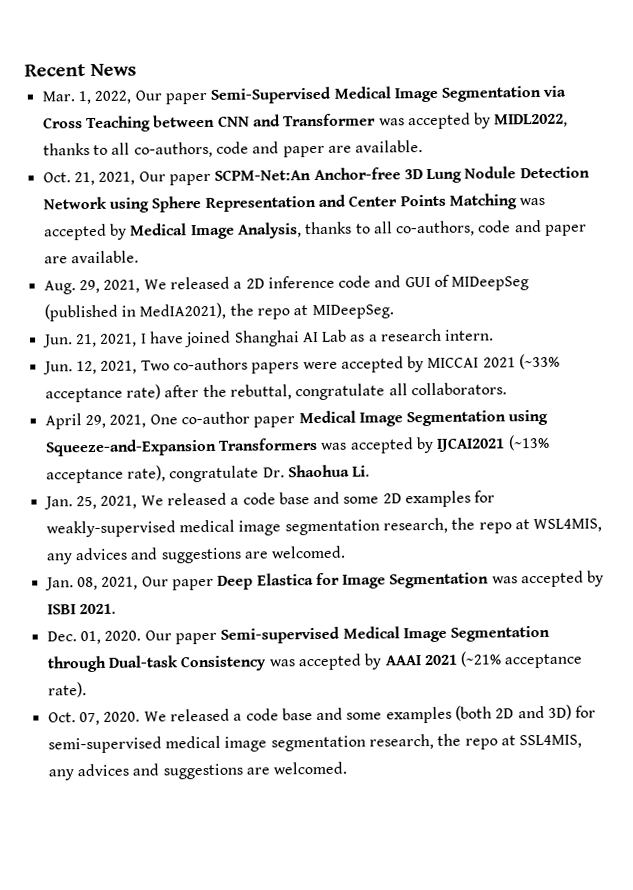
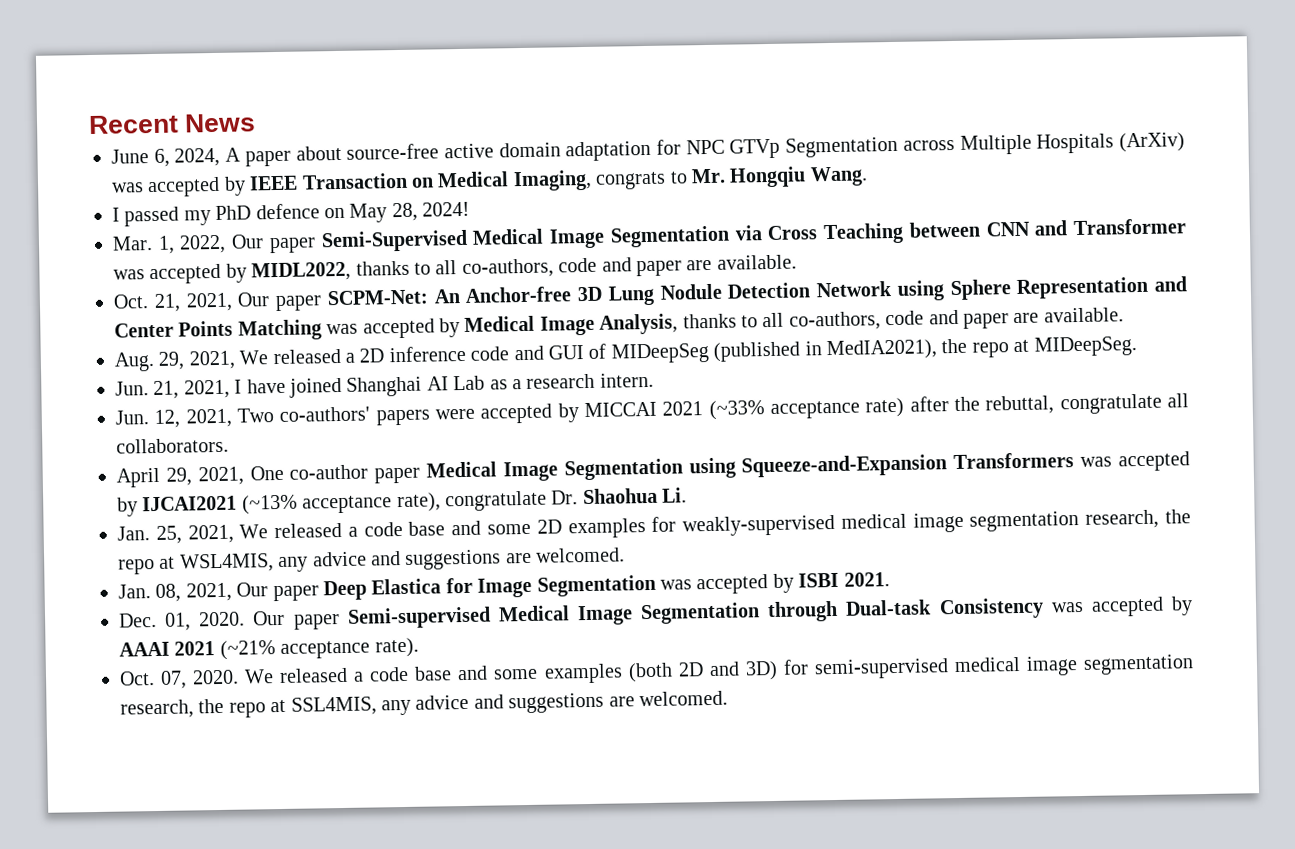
(138, 69) none -> [111,132,1186,167] [112,166,868,198] [112,201,471,227] // June 6, 2024, A paper about source-free active domain adaptation for NPC GTVp Segmentation across Multiple Hospitals (ArXiv) was accepted by IEEE Transaction on Medical Imaging, congrats to Mr. Hongqiu Wang. // I passed my PhD defence on May 28, 2024!
[214,169,312,181] SCPM-Net:An -> [326,289,461,306] SCPM-Net: An
[172,357,248,371] co-authors -> [279,406,371,422] co-authors'
[74,547,128,561] advices -> [312,551,367,567] advice
[76,763,129,777] advices -> [415,694,470,710] advice

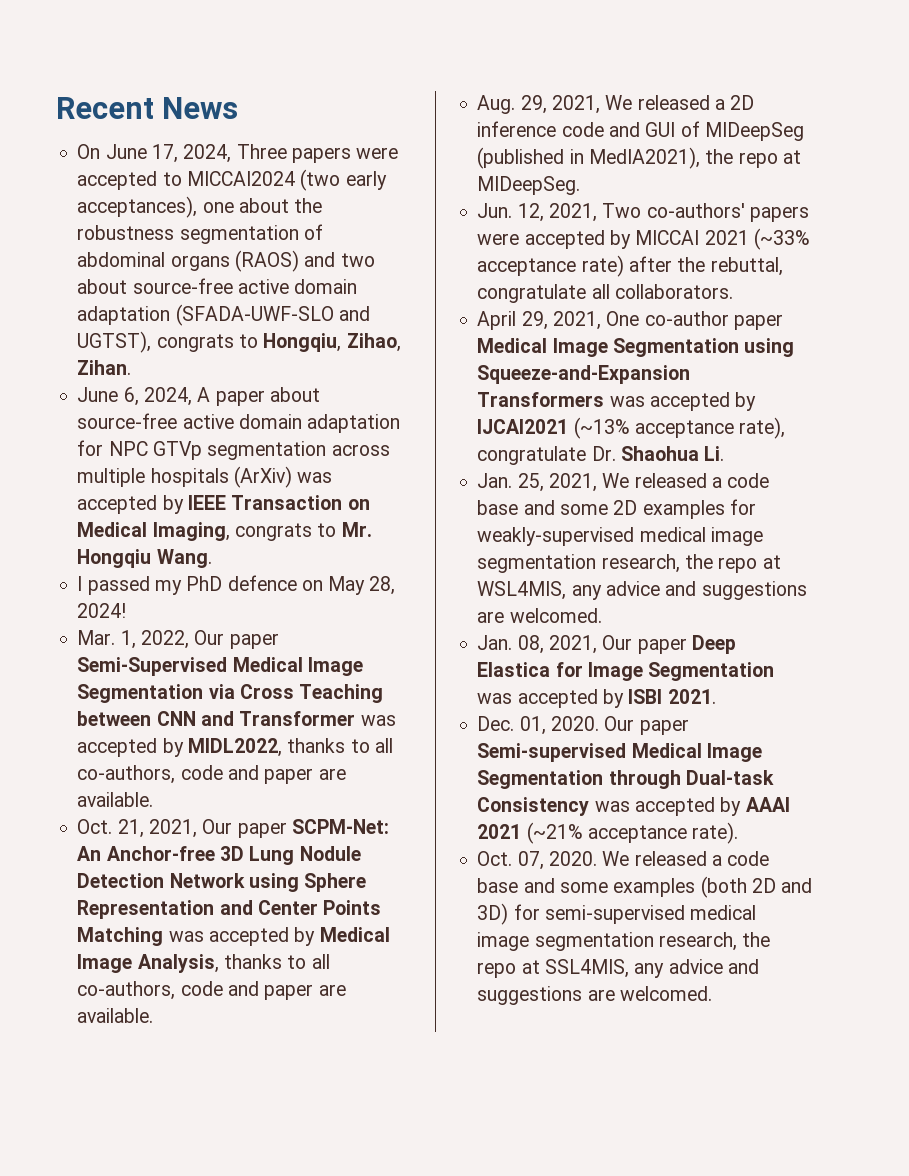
(257, 123) none -> [77,144,399,163] [77,169,387,191] [77,196,323,218] [77,224,323,244] [77,250,375,272] [77,278,358,294] [77,304,370,326] [77,331,401,353] [77,360,132,375] // On June 17, 2024, Three papers were accepted to MICCAI2024 (two early acceptances), one about the robustness segmentation of abdominal organs (RAOS) and two about source-free active domain adaptation (SFADA-UWF-SLO and UGTST), congrats to Hongqiu, Zihao, Zihan.
[785,133,1115,158] Segmentation across Multiple Hospitals -> [207,441,390,460] [77,468,229,487] segmentation across multiple hospitals
[115,372,654,400] // Jun. 21, 2021, I have joined Shanghai AI Lab as a research intern. -> (581, 185) none

